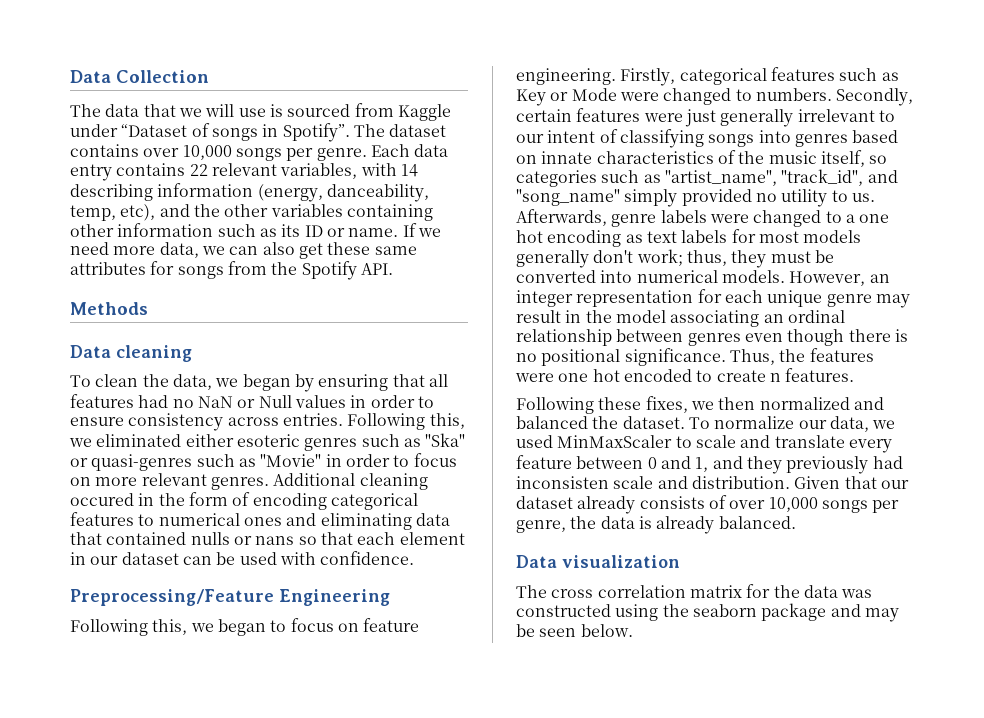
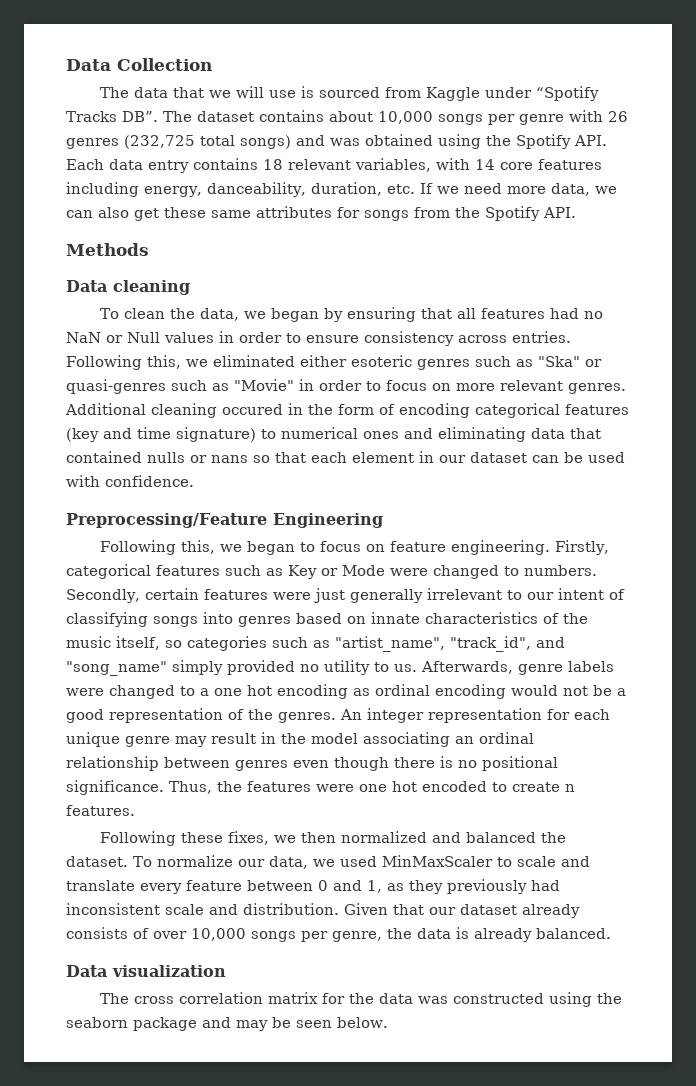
[121,123,350,142] “Dataset of songs in Spotify”. -> [535,86,599,101] [66,111,158,122] “Spotify Tracks DB”.
[143,145,367,161] over 10,000 songs per genre. -> [329,110,628,125] [66,134,607,149] about 10,000 songs per genre with 26 genres (232,725 total songs) and was obtained using the Spotify API.
[189,164,208,176] 22 -> [263,159,283,170] 18
[70,183,429,202] [70,204,433,221] [70,223,399,237] describing information (energy, danceability, temp, etc), and the other variables containing other information such as its ID or name. -> [500,159,602,170] [66,182,415,197] core features including energy, danceability, duration, etc.
(134, 519) none -> [66,427,256,442] (key and time signature)
[646,229,862,243] [516,249,834,268] [516,270,890,286] text labels for most models generally don't work; thus, they must be converted into numerical models. However, an -> [375,684,626,699] [66,708,362,723] ordinal encoding would not be a good representation of the genres. An
[712,456,743,469] and -> [387,883,404,891] as
[516,476,609,489] inconsisten -> [66,903,160,915] inconsistent

